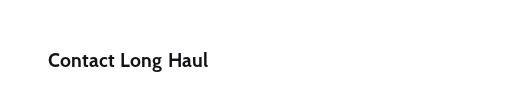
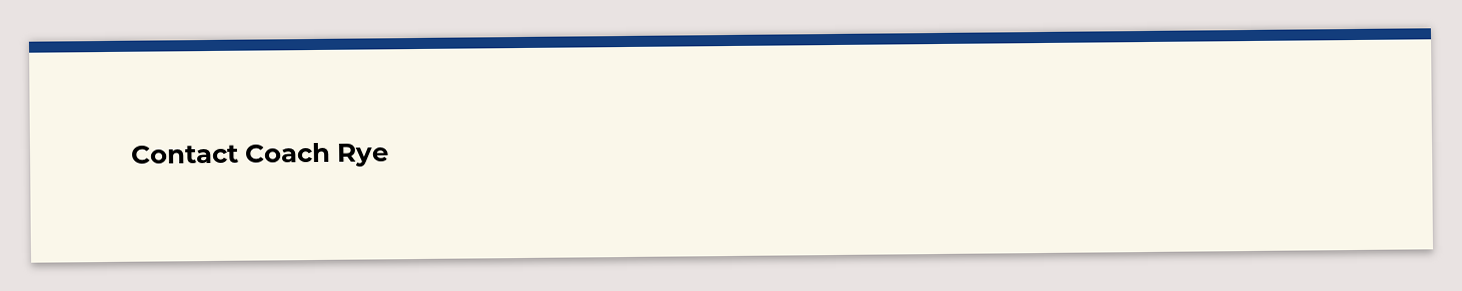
[120,52,208,72] Long Haul -> [244,142,390,167] Coach Rye

